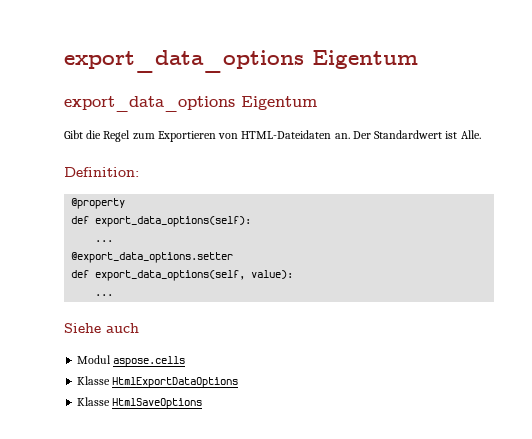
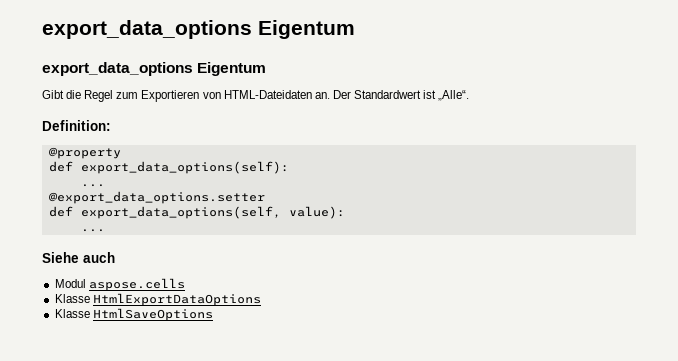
[460,130,481,139] Alle. -> [438,90,470,101] „Alle“.

